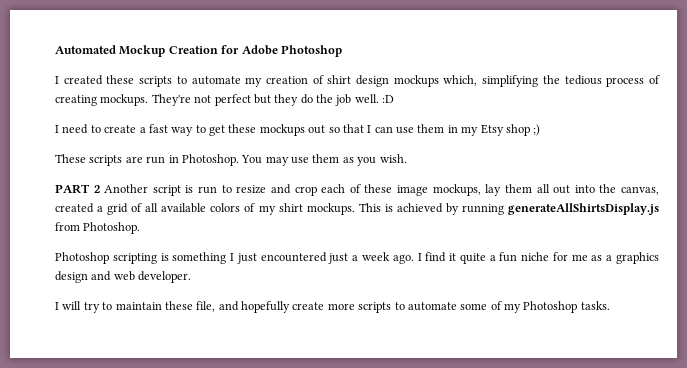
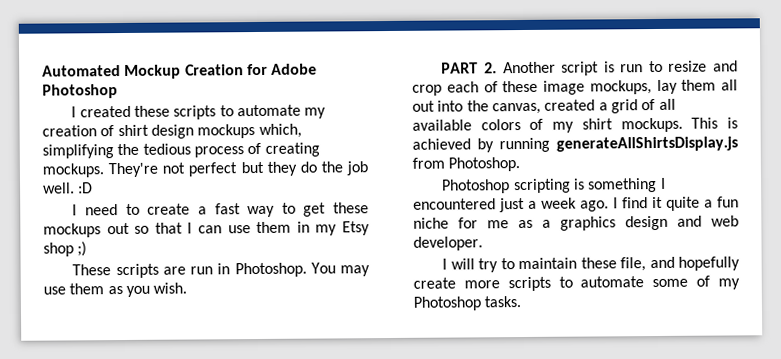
[93,185,100,193] 2 -> [484,62,498,74] 2.
[236,253,257,264] just -> (666, 183) none

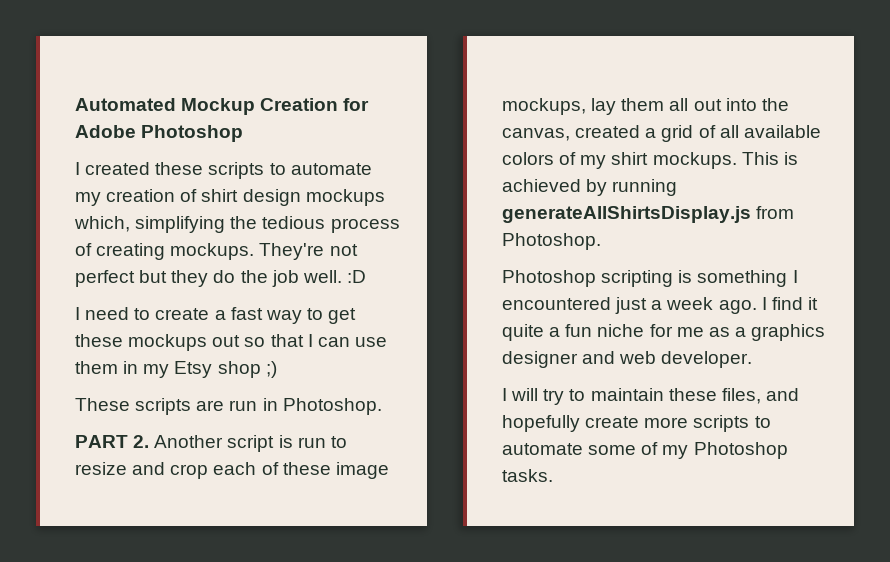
[310,262,370,277] [43,282,188,297] You may use them as you wish. -> (382, 406) none
[625,215,668,231] design -> [502,351,578,368] designer
[620,257,647,272] file, -> [721,388,761,404] files,

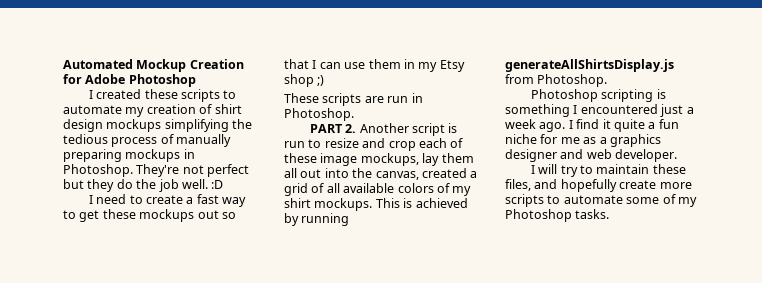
[74,216,130,232] which, -> (162, 125) none
[96,243,255,260] creating mockups. -> [176,134,232,147] [63,149,195,162] [63,164,133,177] manually preparing mockups in Photoshop.

